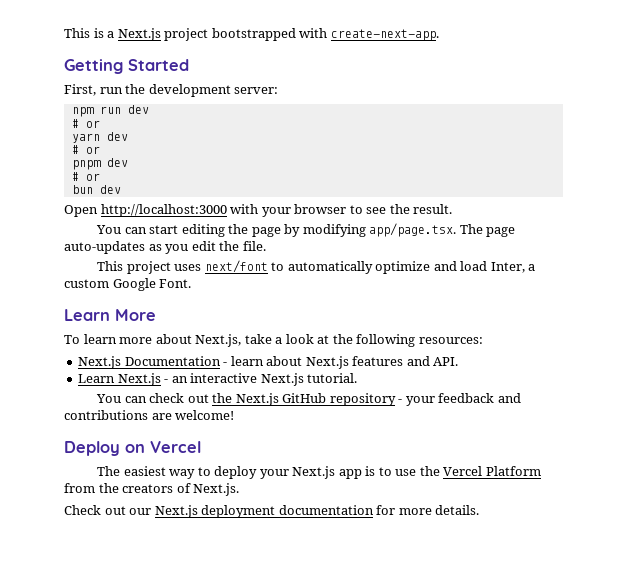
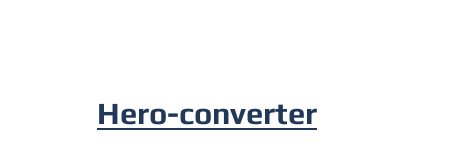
[64,28,439,41] [64,59,189,74] [64,84,279,97] [71,105,149,117] [71,119,100,128] [71,132,128,143] [71,145,100,154] [71,158,128,170] [71,172,100,181] [71,185,121,194] [64,204,453,217] [96,223,516,237] [64,241,266,254] [97,260,536,274] [64,278,192,291] [64,309,156,321] [64,334,483,347] [78,356,459,369] [78,373,358,386] [96,393,521,406] [64,410,235,420] [64,441,201,456] [97,466,541,479] [64,483,240,496] [64,505,480,518] This is a Next.js project bootstrapped with create-next-app. // Getting Started // First, run the development server: // npm run dev // # or // yarn dev // # or // pnpm dev // # or // bun dev // Open http://localhost:3000 with your browser to see the result. // You can start editing the page by modifying app/page.tsx. The page auto-updates as you edit the file. // This project uses next/font to automatically optimize and load Inter, a custom Google Font. // Learn More // To learn more about Next.js, take a look at the following resources: // Next.js Documentation - learn about Next.js features and API. // Learn Next.js - an interactive Next.js tutorial. // You can check out the Next.js GitHub repository - your feedback and contributions are welcome! // Deploy on Vercel // The easiest way to deploy your Next.js app is to use the Vercel Platform from the creators of Next.js. // Check out our Next.js deployment documentation for more details. -> [97,103,317,125] Hero-converter

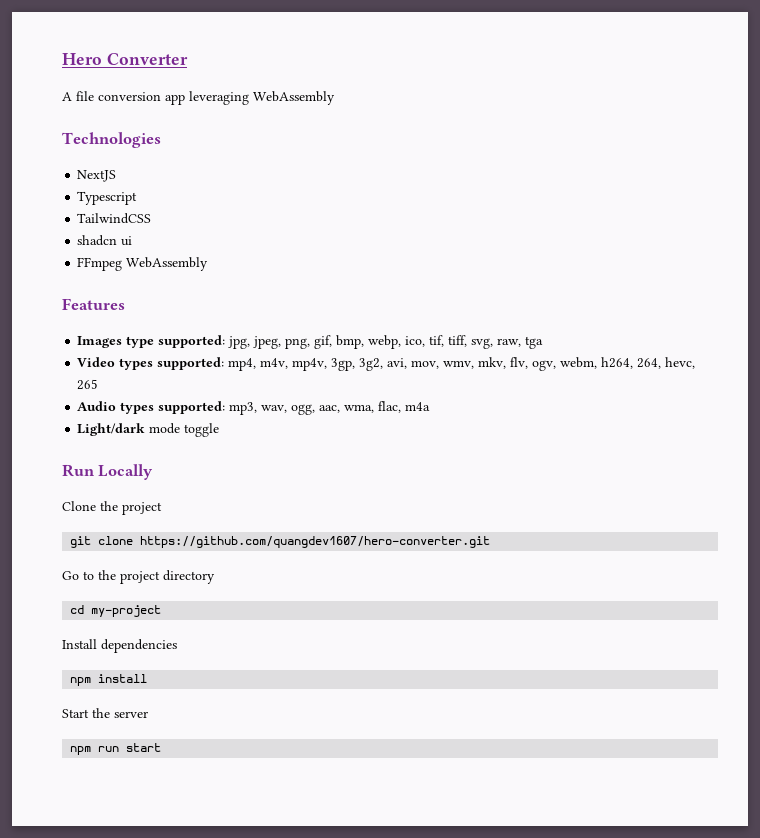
[97,103,317,125] Hero-converter -> [62,53,188,65] [62,91,335,105] [62,132,161,148] [77,170,117,182] [77,191,138,205] [77,213,152,224] [77,235,133,246] [77,257,209,271] [62,298,125,310] [77,335,544,349] [77,357,696,371] [77,379,99,390] [77,401,431,415] [77,423,220,437] [62,464,154,480] [62,501,162,515] [70,536,491,548] [62,570,215,584] [70,605,162,617] [62,639,177,653] [70,674,148,686] [62,708,148,718] [70,743,162,755] Hero Converter // A file conversion app leveraging WebAssembly // Technologies // NextJS // Typescript // TailwindCSS // shadcn ui // FFmpeg WebAssembly // Features // Images type supported: jpg, jpeg, png, gif, bmp, webp, ico, tif, tiff, svg, raw, tga // Video types supported: mp4, m4v, mp4v, 3gp, 3g2, avi, mov, wmv, mkv, flv, ogv, webm, h264, 264, hevc, 265 // Audio types supported: mp3, wav, ogg, aac, wma, flac, m4a // Light/dark mode toggle // Run Locally // Clone the project // git clone https://github.com/quangdev1607/hero-converter.git // Go to the project directory // cd my-project // Install dependencies // npm install // Start the server // npm run start

